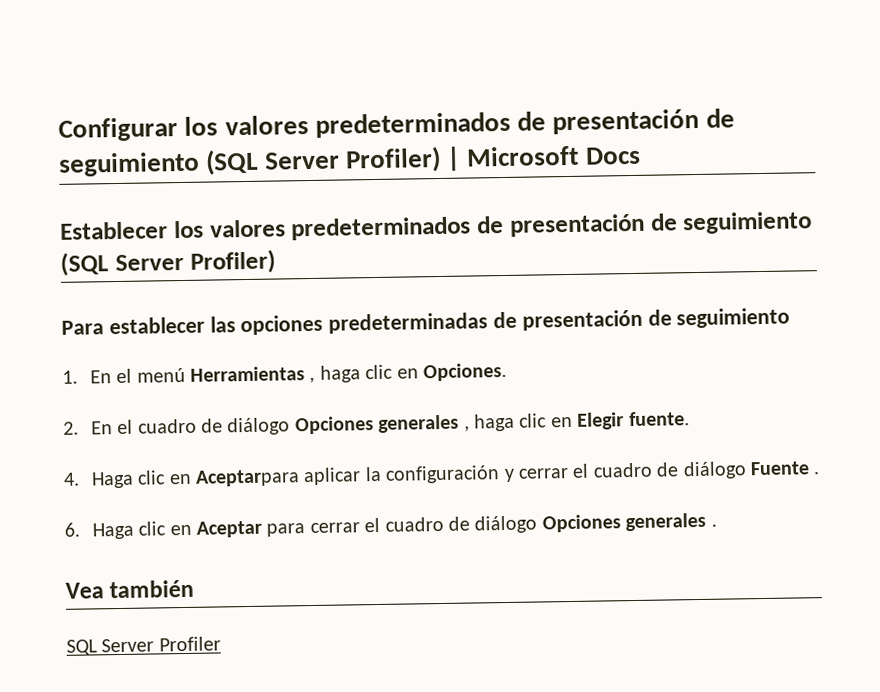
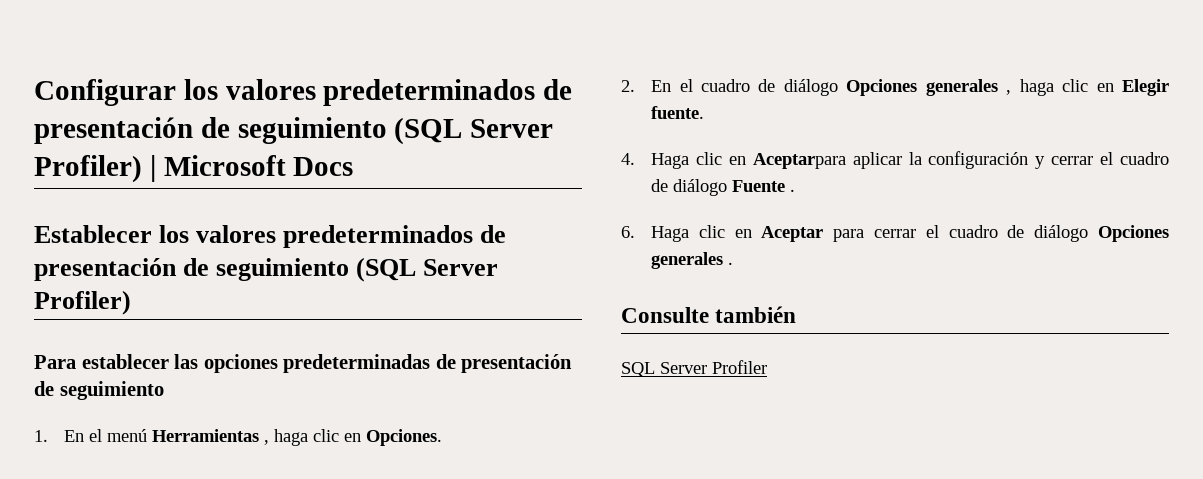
[65,582,104,599] Vea -> [621,307,709,323] Consulte

